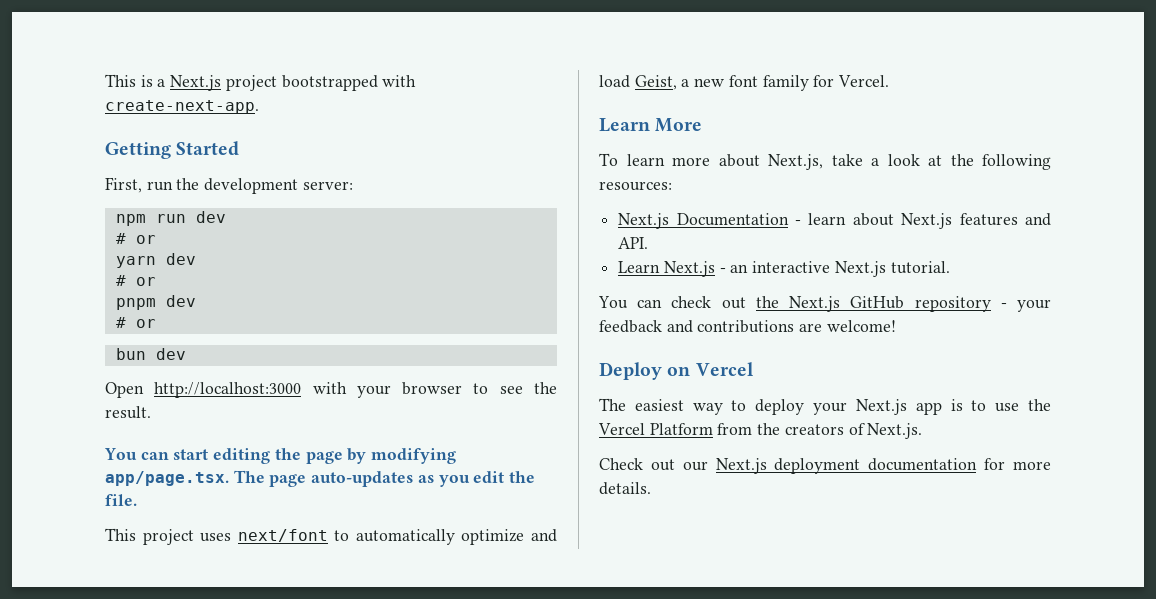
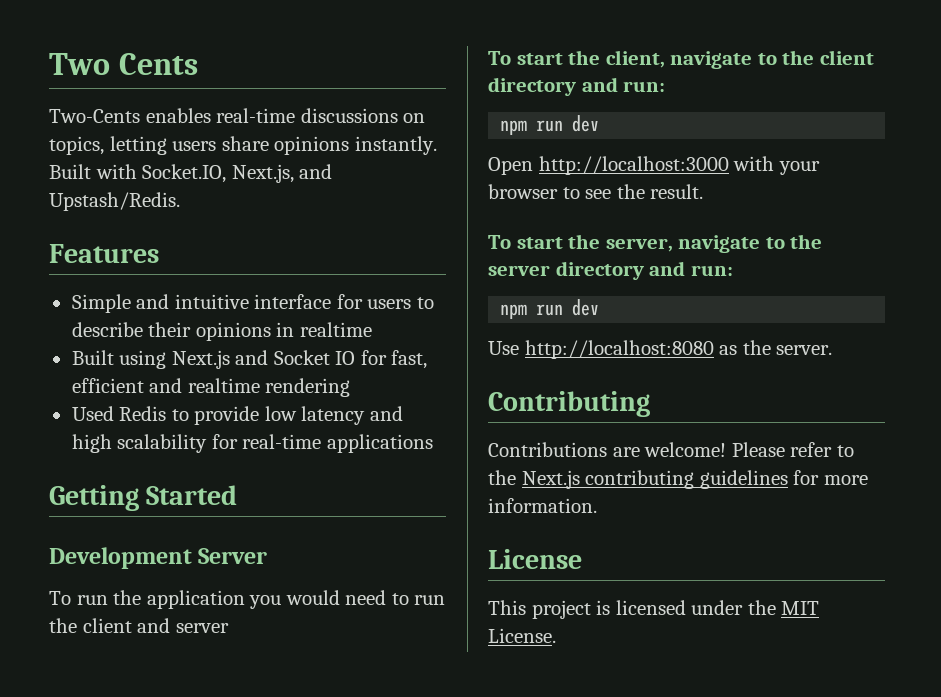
[105,74,417,91] [105,100,259,114] [105,141,240,159] [105,177,353,194] [115,211,226,226] [115,233,156,244] [115,253,196,268] [115,275,156,286] [115,295,196,310] [115,317,156,328] [115,348,146,360] This is a Next.js project bootstrapped with create-next-app. // Getting Started // First, run the development server: // npm run dev // # or // yarn dev // # or // pnpm dev // # or // bun -> [49,53,198,75] [49,108,426,123] [49,136,437,155] [49,164,333,183] [49,192,180,211] [49,244,159,263] [71,294,434,313] [71,322,372,341] [71,350,428,369] [71,378,351,397] [71,406,403,425] [71,434,433,453] [49,485,238,511] [49,547,268,569] [49,590,446,609] [49,618,229,633] [488,50,874,69] [488,77,666,96] [500,120,564,135] Two Cents // Two-Cents enables real-time discussions on topics, letting users share opinions instantly. Built with Socket.IO, Next.js, and Upstash/Redis. // Features // Simple and intuitive interface for users to describe their opinions in realtime // Built using Next.js and Socket IO for fast, efficient and realtime rendering // Used Redis to provide low latency and high scalability for real-time applications // Getting Started // Development Server // To run the application you would need to run the client and server // To start the client, navigate to the client directory and run: // npm run
[104,448,457,464] [105,470,536,487] [105,494,137,506] [105,528,557,545] [599,75,890,91] [599,118,703,132] [599,153,1051,170] [599,181,672,191] [618,213,1051,229] [618,237,649,249] [618,261,950,277] [598,296,1051,312] [599,320,896,333] [599,362,754,380] [599,398,1051,415] [598,423,923,439] [599,458,1051,474] [599,482,651,495] You can start editing the page by modifying app/page.tsx. The page auto-updates as you edit the file. // This project uses next/font to automatically optimize and load Geist, a new font family for Vercel. // Learn More // To learn more about Next.js, take a look at the following resources: // Next.js Documentation - learn about Next.js features and API. // Learn Next.js - an interactive Next.js tutorial. // You can check out the Next.js GitHub repository - your feedback and contributions are welcome! // Deploy on Vercel // The easiest way to deploy your Next.js app is to use the Vercel Platform from the creators of Next.js. // Check out our Next.js deployment documentation for more details. -> [488,234,823,253] [488,261,733,280] [500,299,600,319] [488,340,833,359] [488,391,650,417] [488,442,854,457] [488,470,868,489] [488,498,597,513] [488,549,582,569] [488,600,820,619] [488,628,556,643] To start the server, navigate to the server directory and run: // npm run dev // Use http://localhost:8080 as the server. // Contributing // Contributions are welcome! Please refer to the Next.js contributing guidelines for more information. // License // This project is licensed under the MIT License.

